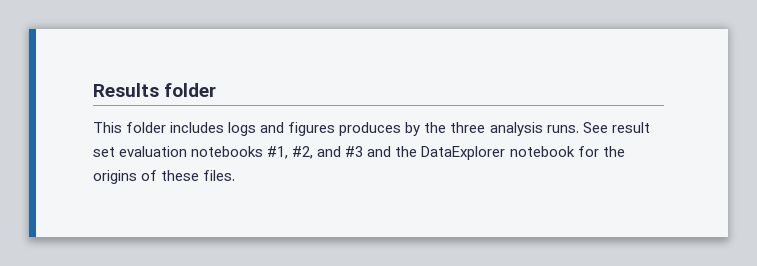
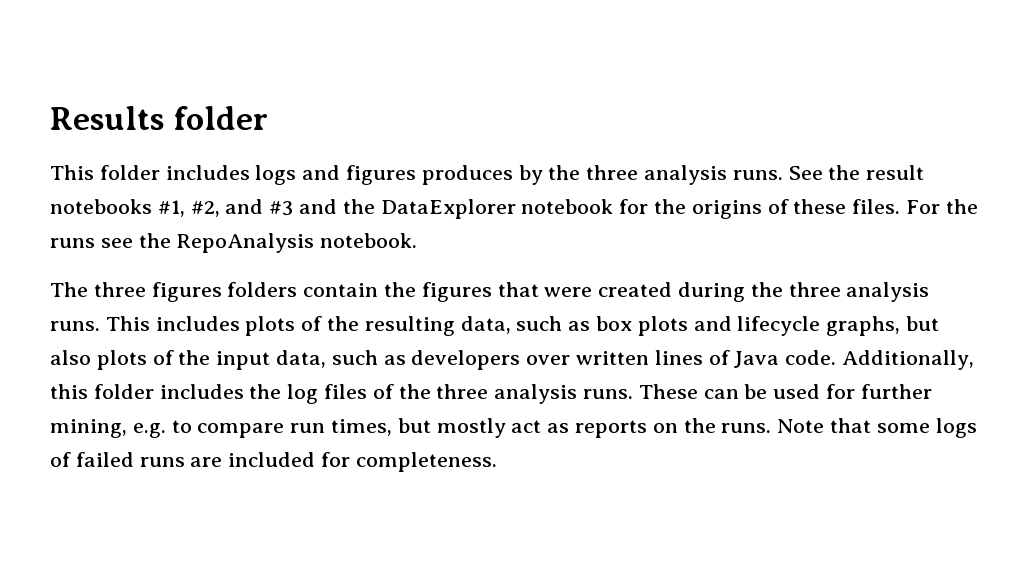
[611,122,650,133] [93,146,188,157] result set evaluation -> [828,165,925,180] the result
(236, 175) none -> [906,199,978,214] [50,233,418,253] [50,282,930,302] [50,316,940,336] [50,350,975,370] [50,384,932,404] [50,418,977,438] [50,452,497,472] For the runs see the RepoAnalysis notebook. // The three figures folders contain the figures that were created during the three analysis runs. This includes plots of the resulting data, such as box plots and lifecycle graphs, but also plots of the input data, such as developers over written lines of Java code. Additionally, this folder includes the log files of the three analysis runs. These can be used for further mining, e.g. to compare run times, but mostly act as reports on the runs. Note that some logs of failed runs are included for completeness.

